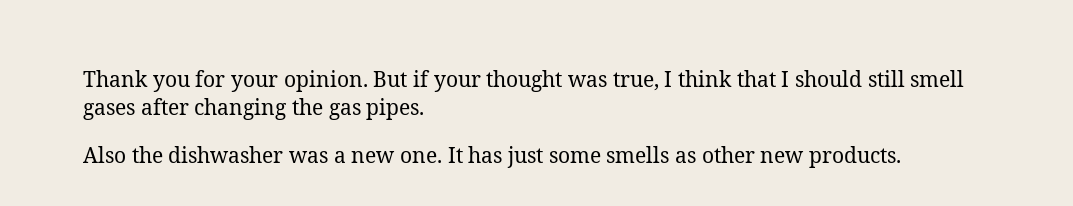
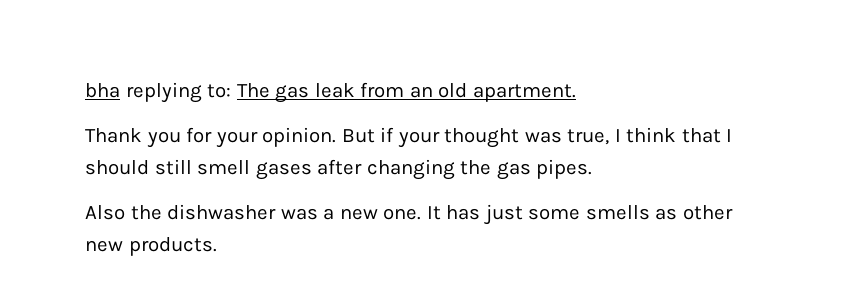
(83, 78) none -> [85,82,576,103] bha replying to: The gas leak from an old apartment. //

